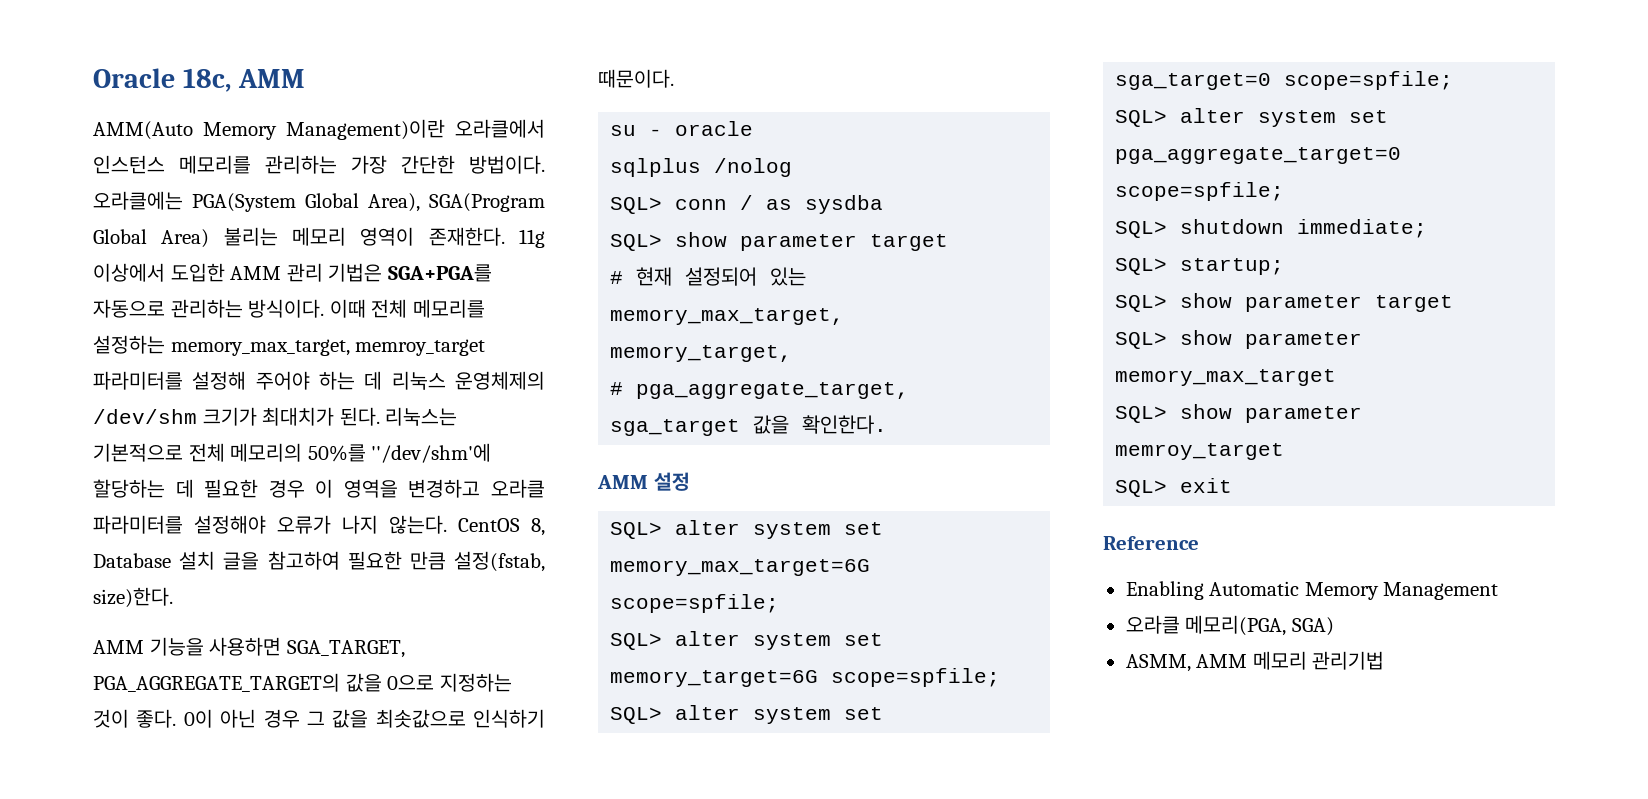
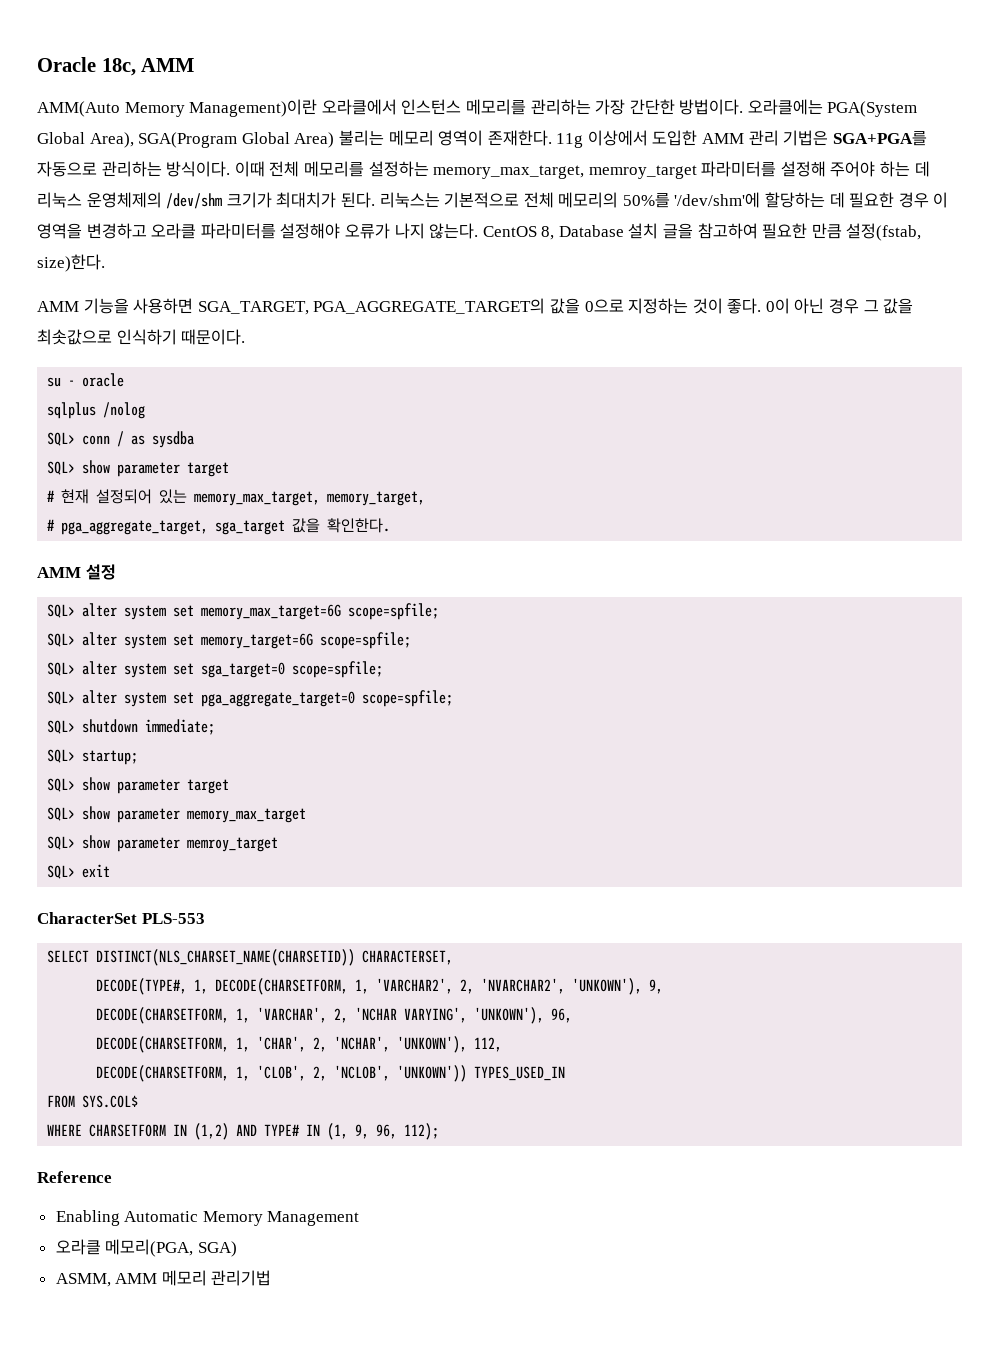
[371,443,492,463] ''/dev/shm'에 -> [674,192,761,208] '/dev/shm'에
(1233, 485) none -> [37,912,205,924] [47,949,454,966] [96,978,664,995] [96,1007,573,1024] [96,1036,503,1053] [96,1065,566,1082] [47,1095,139,1108] [47,1123,440,1140] // CharacterSet PLS-553 // SELECT DISTINCT(NLS_CHARSET_NAME(CHARSETID)) CHARACTERSET, // DECODE(TYPE#, 1, DECODE(CHARSETFORM, 1, 'VARCHAR2', 2, 'NVARCHAR2', 'UNKOWN'), 9, // DECODE(CHARSETFORM, 1, 'VARCHAR', 2, 'NCHAR VARYING', 'UNKOWN'), 96, // DECODE(CHARSETFORM, 1, 'CHAR', 2, 'NCHAR', 'UNKOWN'), 112, // DECODE(CHARSETFORM, 1, 'CLOB', 2, 'NCLOB', 'UNKOWN')) TYPES_USED_IN // FROM SYS.COL$ // WHERE CHARSETFORM IN (1,2) AND TYPE# IN (1, 9, 96, 112);

